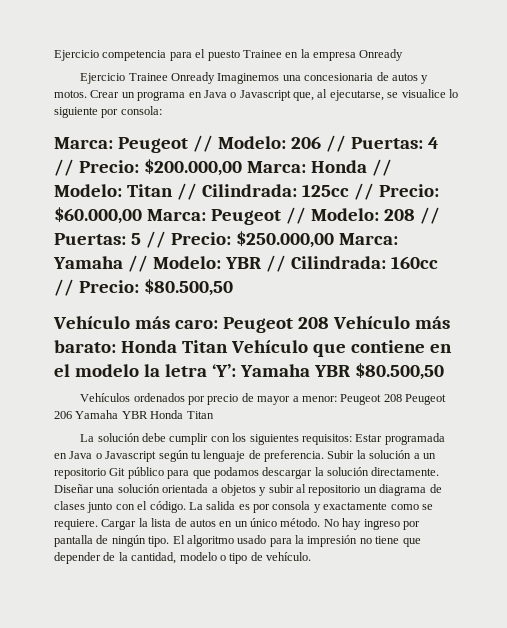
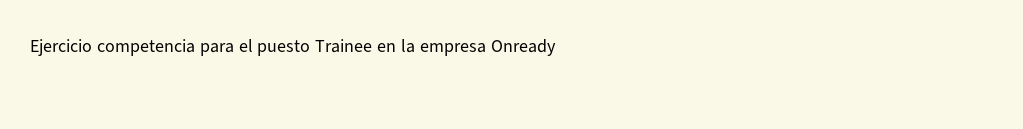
[80,72,429,84] [54,89,458,101] [54,106,162,118] [54,135,439,153] [54,159,392,176] [54,183,439,200] [54,207,440,225] [54,231,398,248] [53,255,438,272] [54,279,233,296] [53,316,450,333] [54,340,452,357] [54,363,444,380] [80,393,447,405] [54,410,214,419] [80,433,445,445] [54,450,436,462] [54,467,440,479] [54,484,442,496] [54,501,433,513] [54,518,420,530] [54,535,421,547] [54,552,311,564] // Ejercicio Trainee Onready Imaginemos una concesionaria de autos y motos. Crear un programa en Java o Javascript que, al ejecutarse, se visualice lo siguiente por consola: // Marca: Peugeot // Modelo: 206 // Puertas: 4 // Precio: $200.000,00 Marca: Honda // Modelo: Titan // Cilindrada: 125cc // Precio: $60.000,00 Marca: Peugeot // Modelo: 208 // Puertas: 5 // Precio: $250.000,00 Marca: Yamaha // Modelo: YBR // Cilindrada: 160cc // Precio: $80.500,50 // Vehículo más caro: Peugeot 208 Vehículo más barato: Honda Titan Vehículo que contiene en el modelo la letra ‘Y’: Yamaha YBR $80.500,50 // Vehículos ordenados por precio de mayor a menor: Peugeot 208 Peugeot 206 Yamaha YBR Honda Titan // La solución debe cumplir con los siguientes requisitos: Estar programada en Java o Javascript según tu lenguaje de preferencia. Subir la solución a un repositorio Git público para que podamos descargar la solución directamente. Diseñar una solución orientada a objetos y subir al repositorio un diagrama de clases junto con el código. La salida es por consola y exactamente como se requiere. Cargar la lista de autos en un único método. No hay ingreso por pantalla de ningún tipo. El algoritmo usado para la impresión no tiene que depender de la cantidad, modelo o tipo de vehículo. -> (556, 47) none

